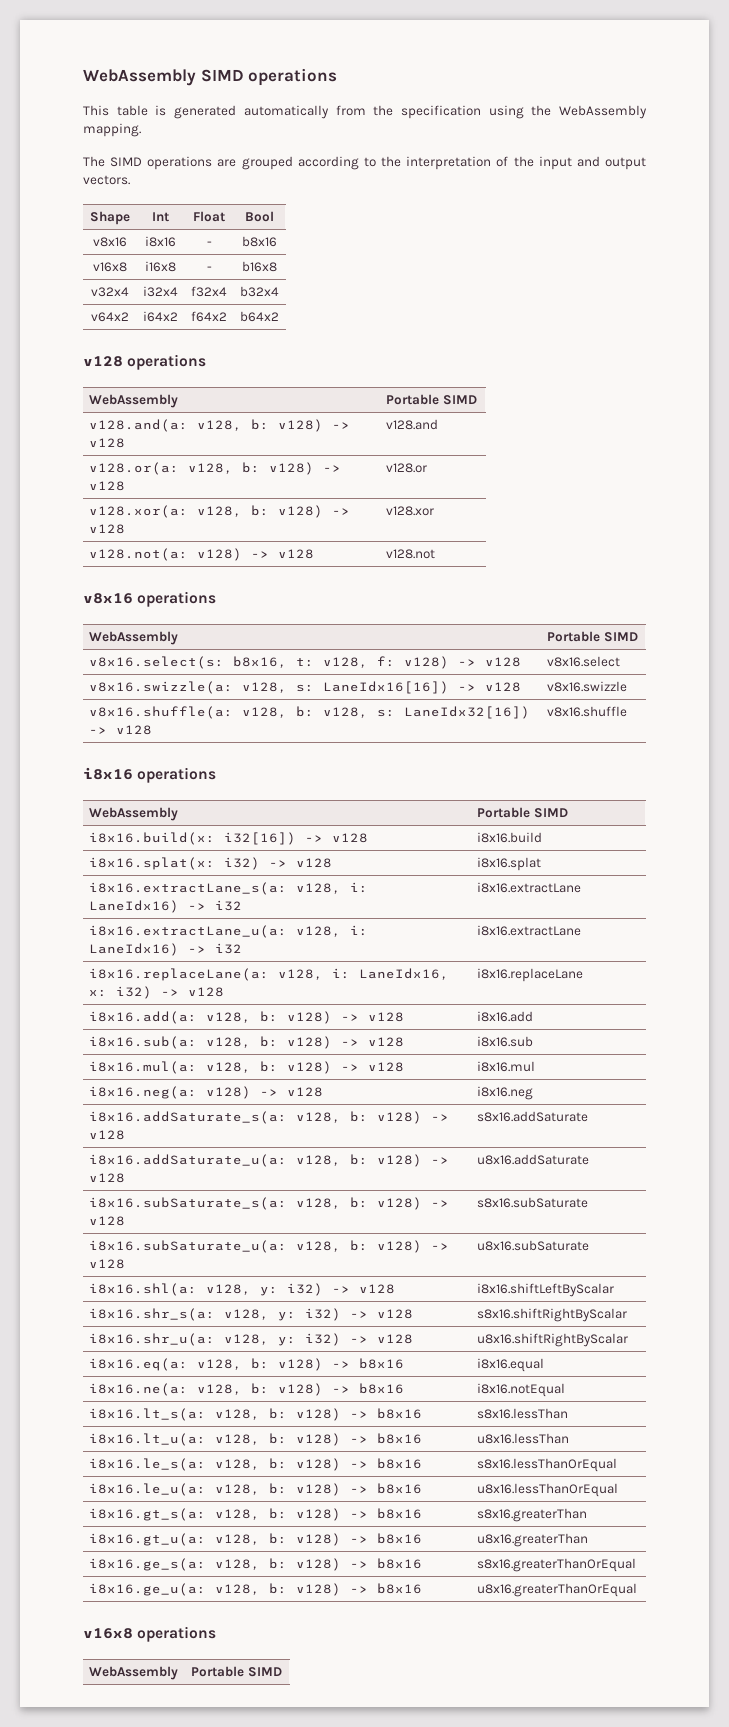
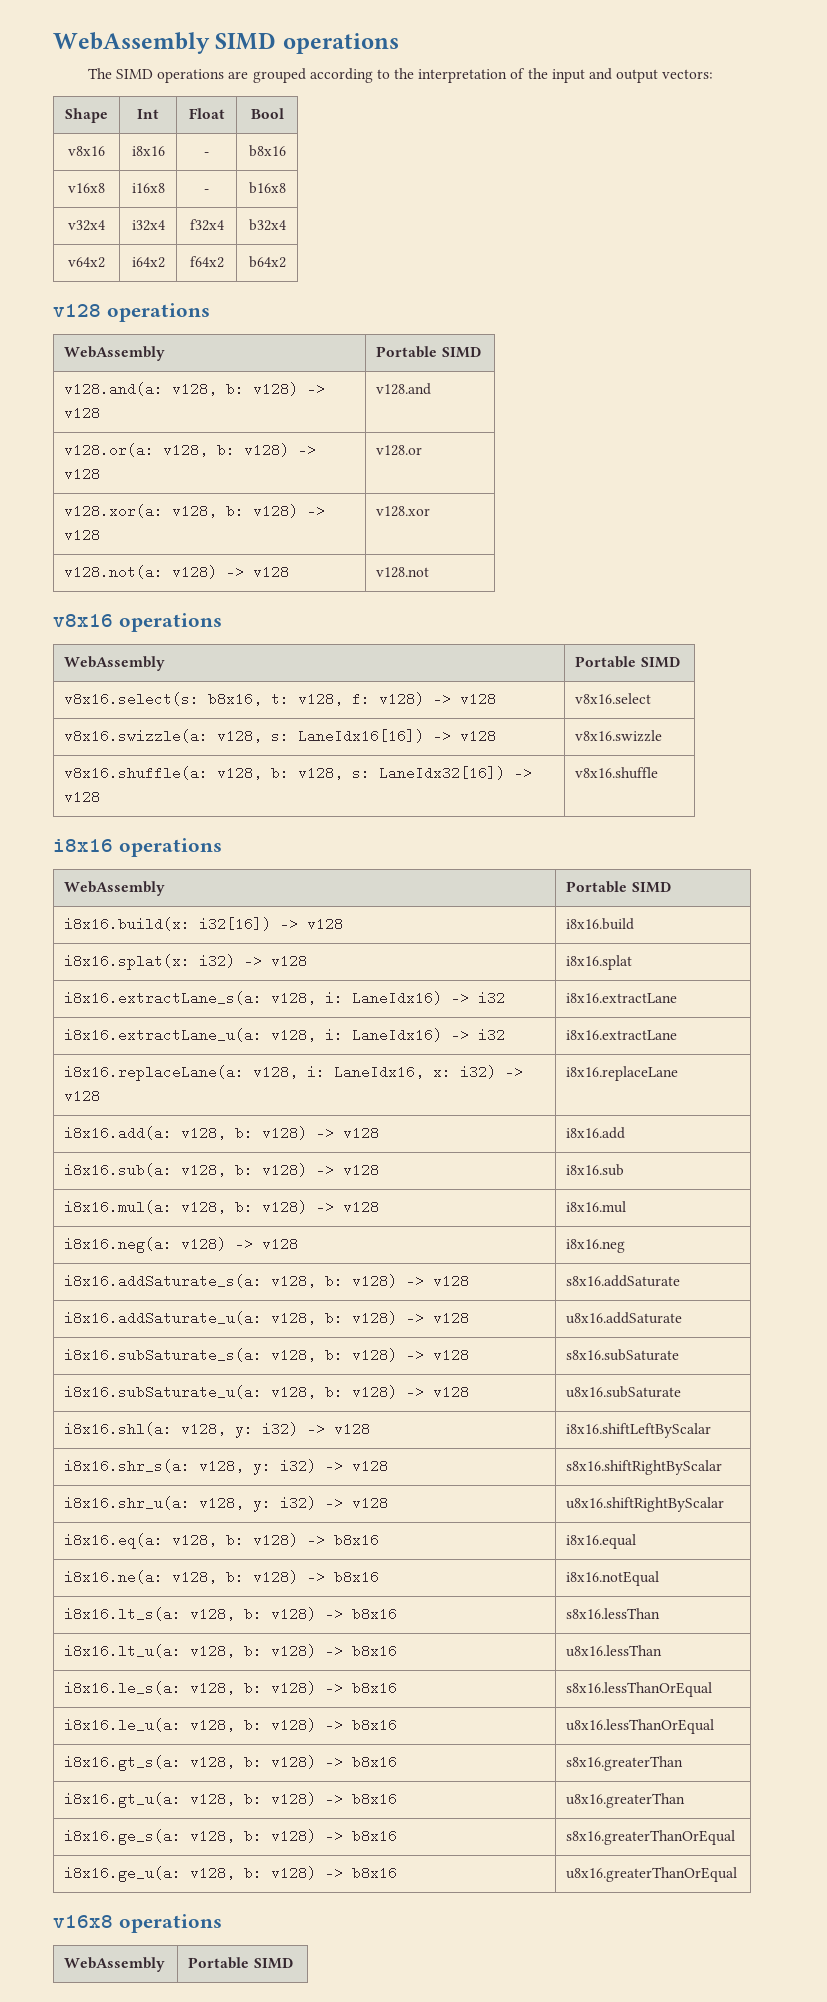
[83,105,647,119] [83,123,141,137] // This table is generated automatically from the specification using the WebAssembly mapping. -> (399, 43) none
[83,175,130,185] vectors. -> [662,69,714,79] vectors:

